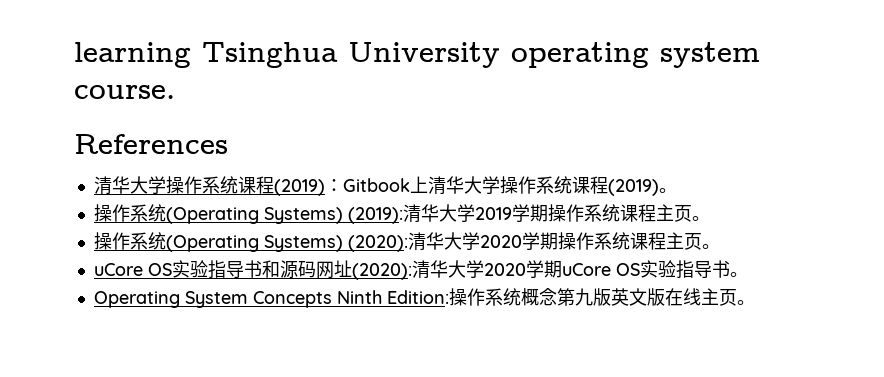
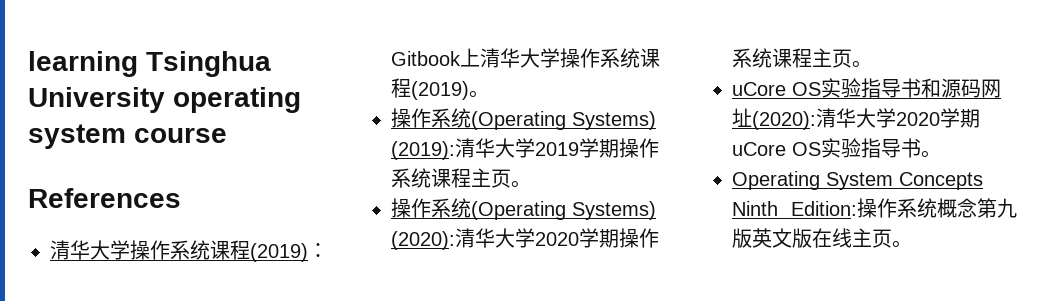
[74,85,175,99] course. -> [134,128,227,143] course

